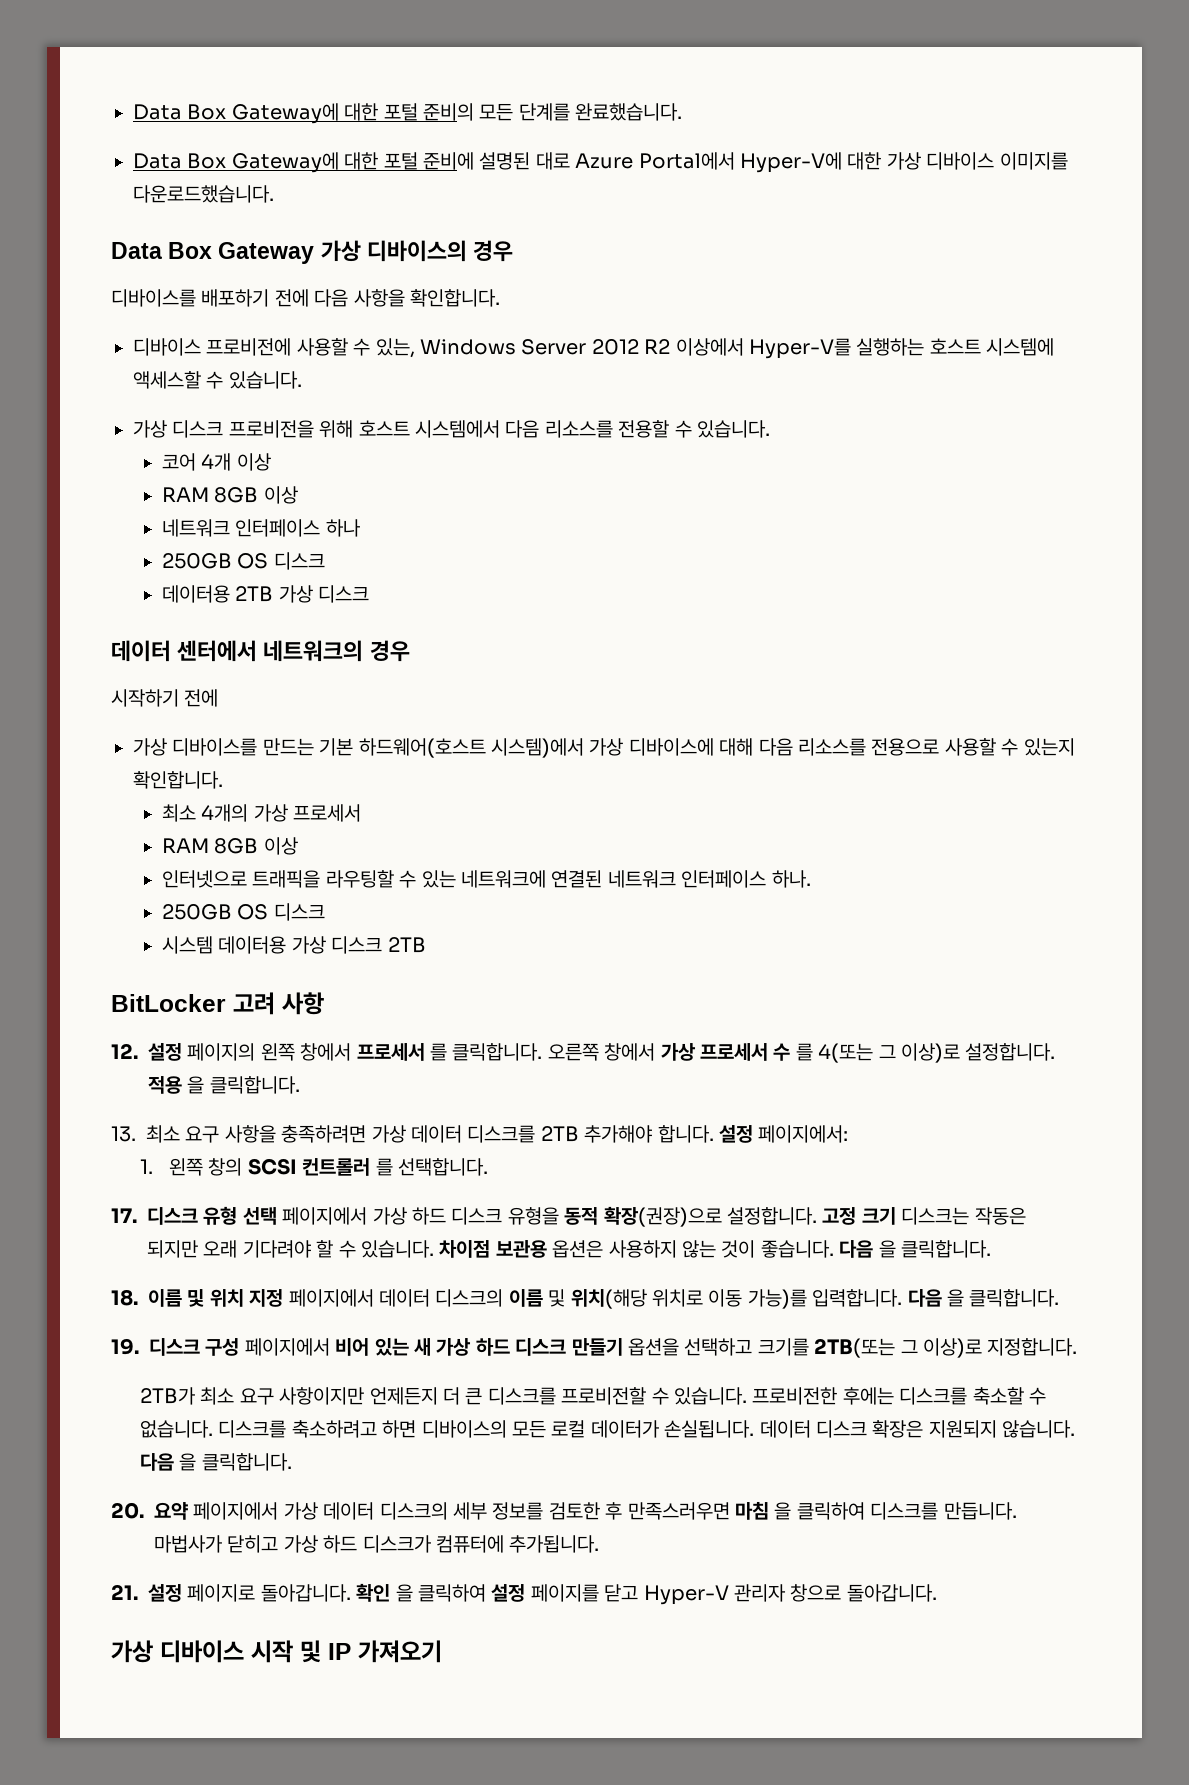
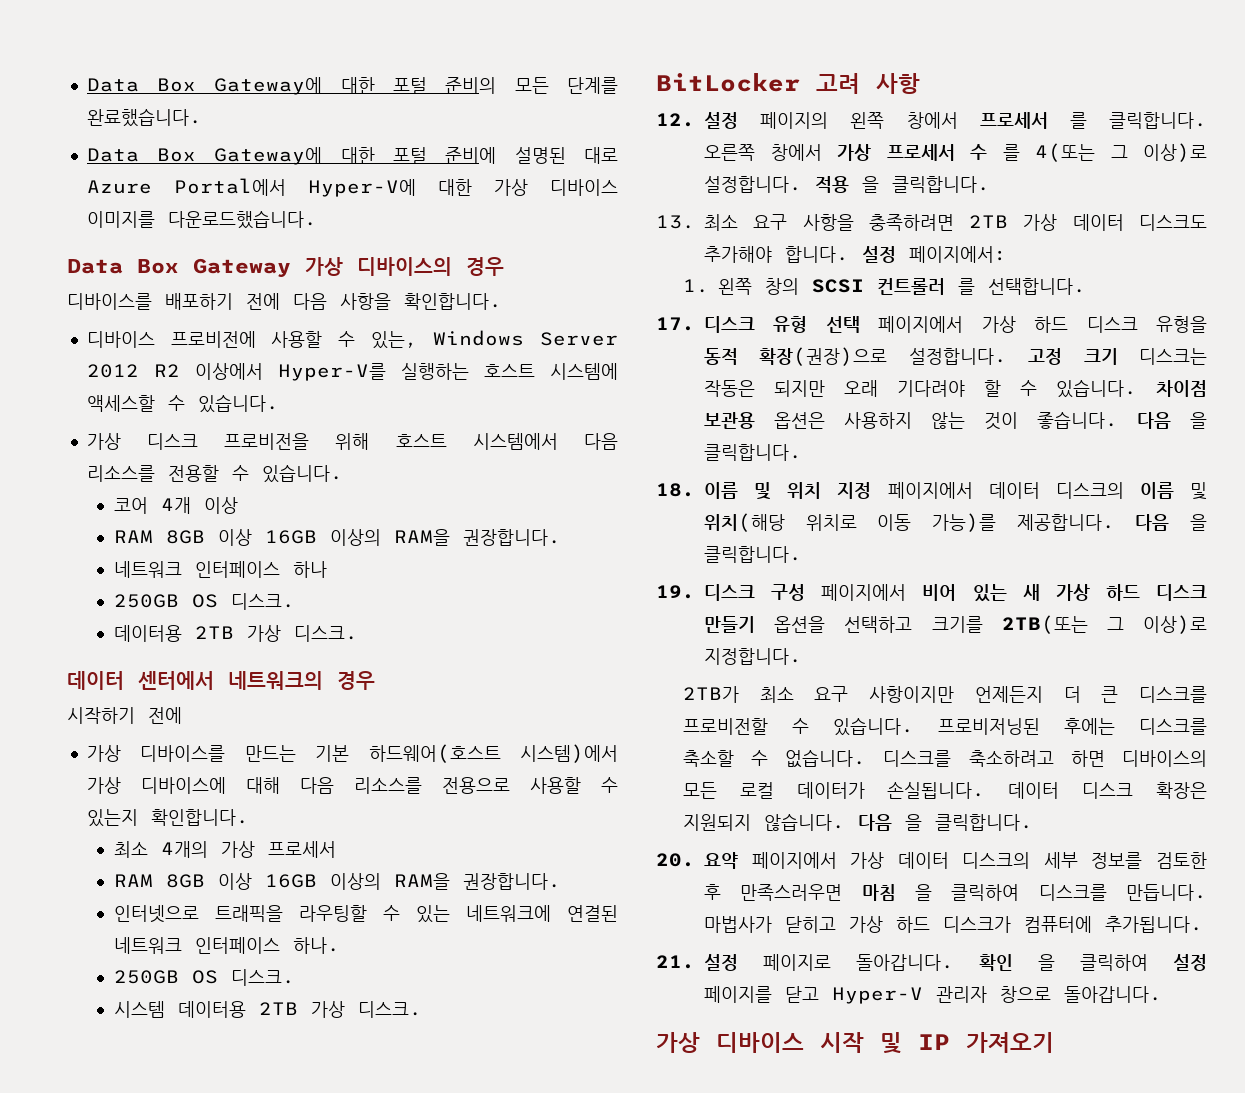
(298, 495) none -> [264,529,561,546] 16GB 이상의 RAM을 권장합니다.
[273,552,325,570] [162,585,370,603] 디스크 // 데이터용 2TB 가상 디스크 -> [230,593,295,610] [113,625,358,642] 디스크. // 데이터용 2TB 가상 디스크.
(298, 846) none -> [264,873,561,890] 16GB 이상의 RAM을 권장합니다.
[273,903,325,921] 디스크 -> [230,969,295,986] 디스크.
[291,936,426,954] 가상 디스크 2TB -> [258,1001,422,1018] 2TB 가상 디스크.
[371,1125,579,1143] 가상 데이터 디스크를 2TB -> [969,214,1207,231] 2TB 가상 데이터 디스크도
[812,1289,903,1307] 입력합니다. -> [1016,514,1115,531] 제공합니다.
[752,1387,838,1405] 프로비전한 -> [937,718,1040,735] 프로비저닝된

